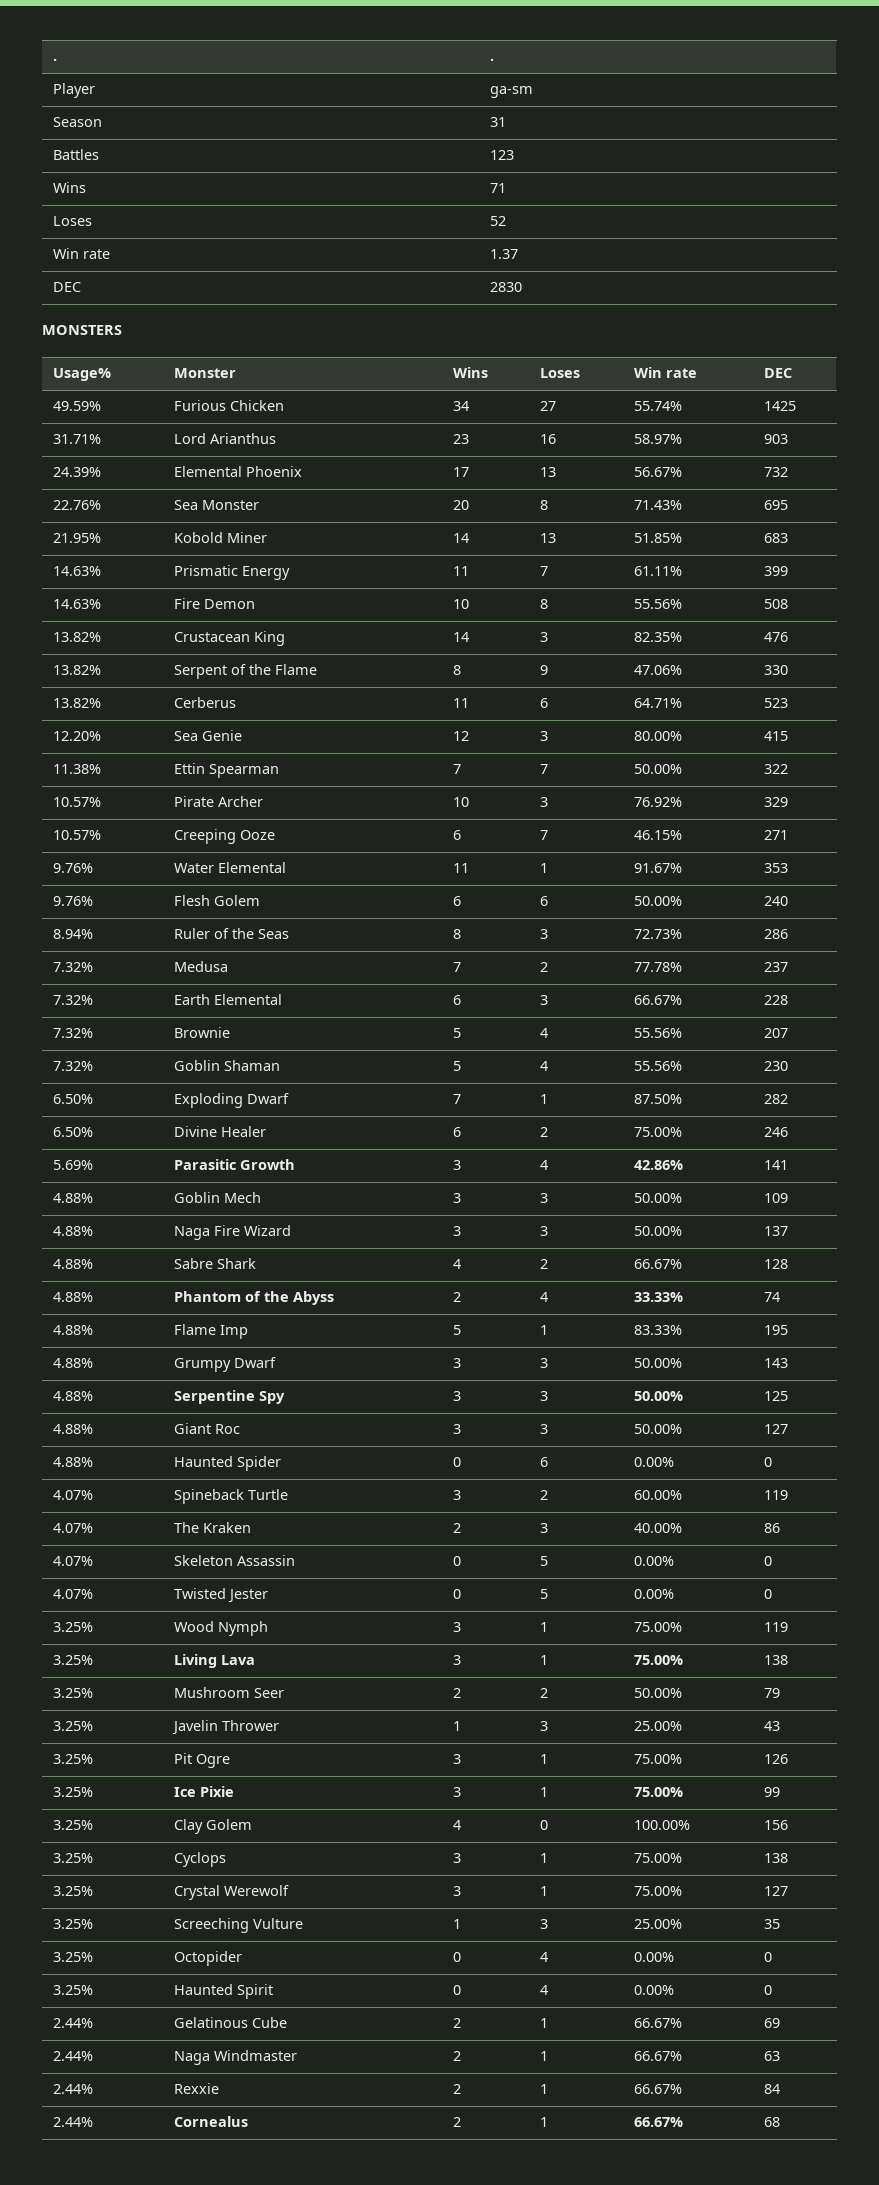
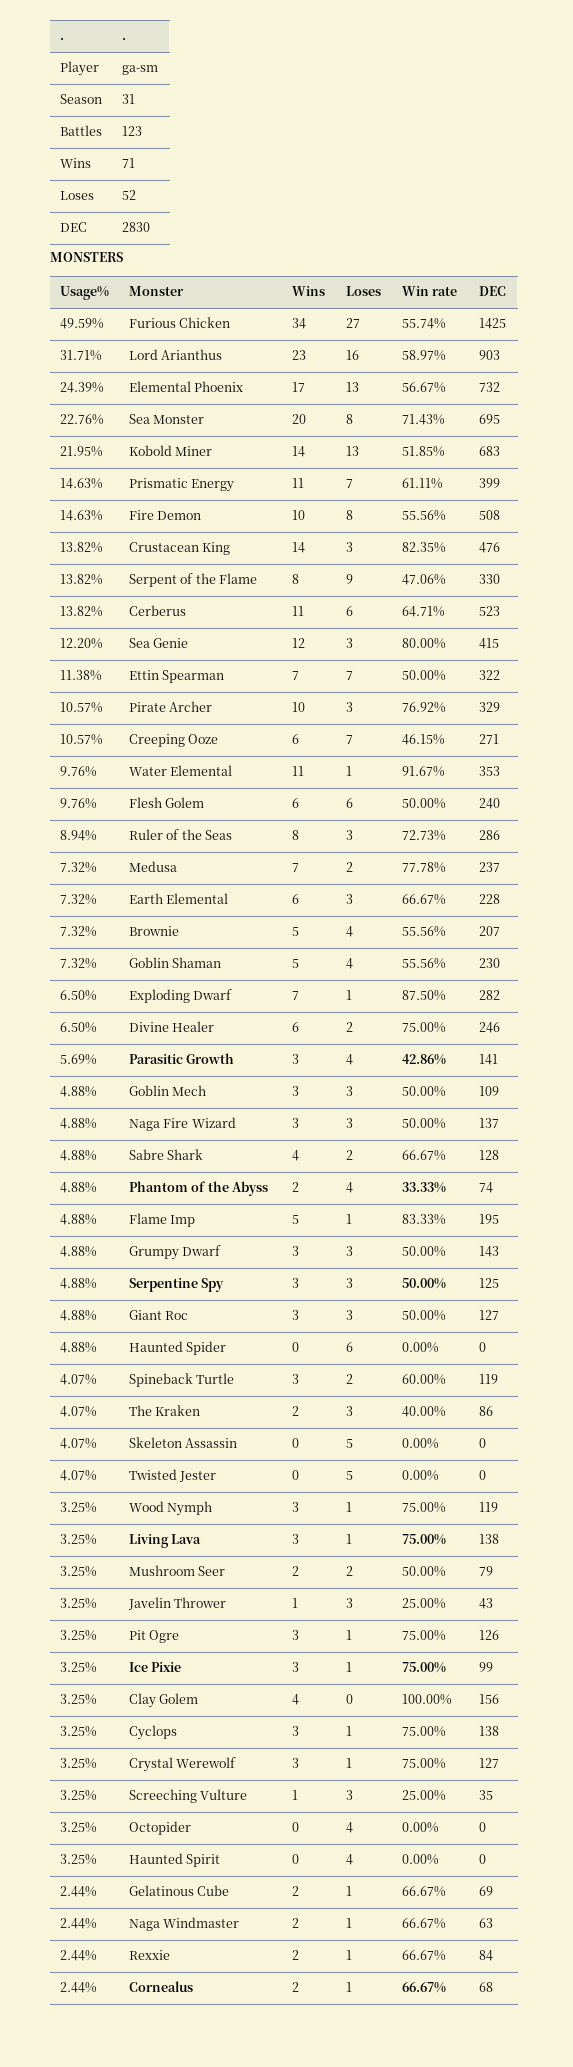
[52,248,110,259] [489,249,518,259] // Win rate | 1.37 -> (136, 195) none

